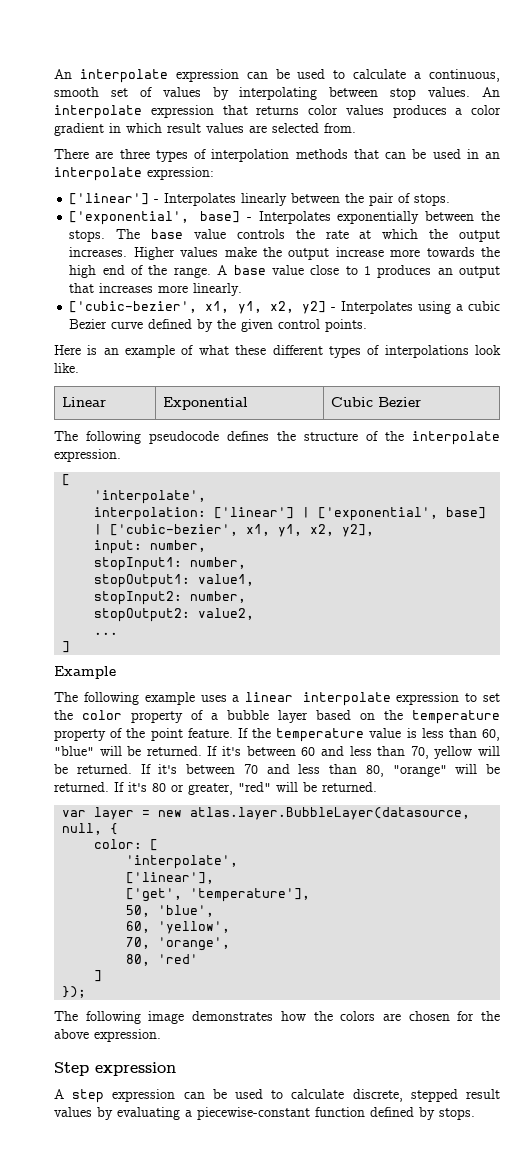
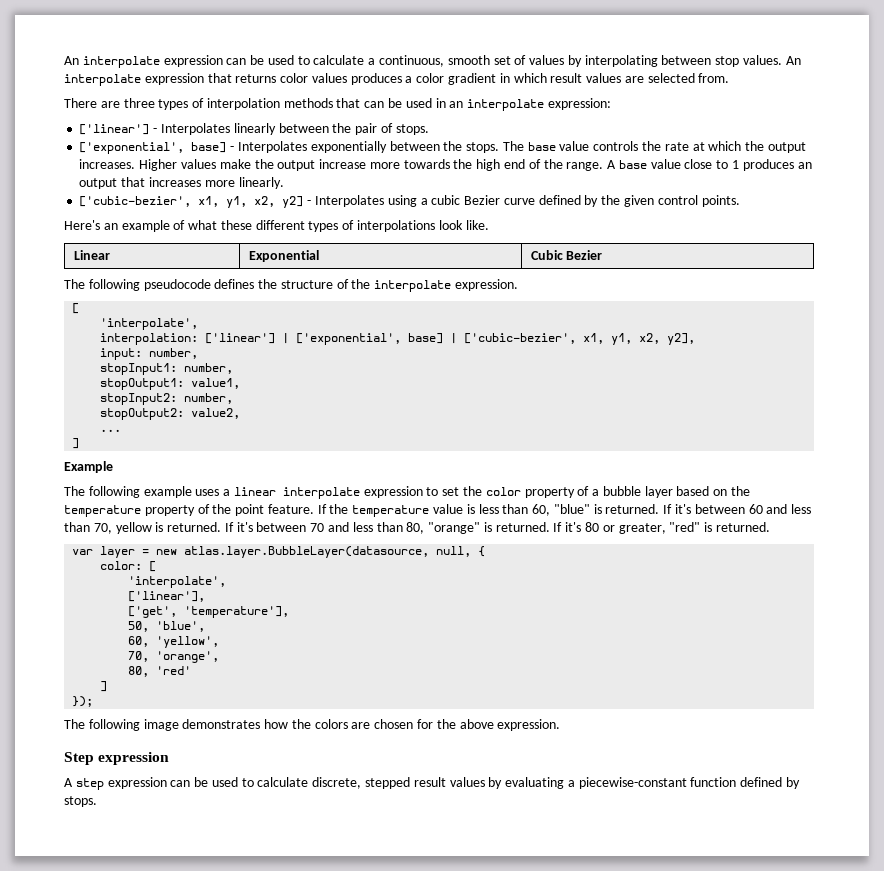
[54,345,98,355] Here is -> [64,220,100,230] Here's
[99,746,142,756] will be -> [593,504,602,514] is
[478,746,501,756] [54,764,68,774] will be -> [155,522,164,532] is
[455,764,500,774] will be -> [483,522,492,532] is
[276,782,317,792] will be -> [704,522,713,532] is

